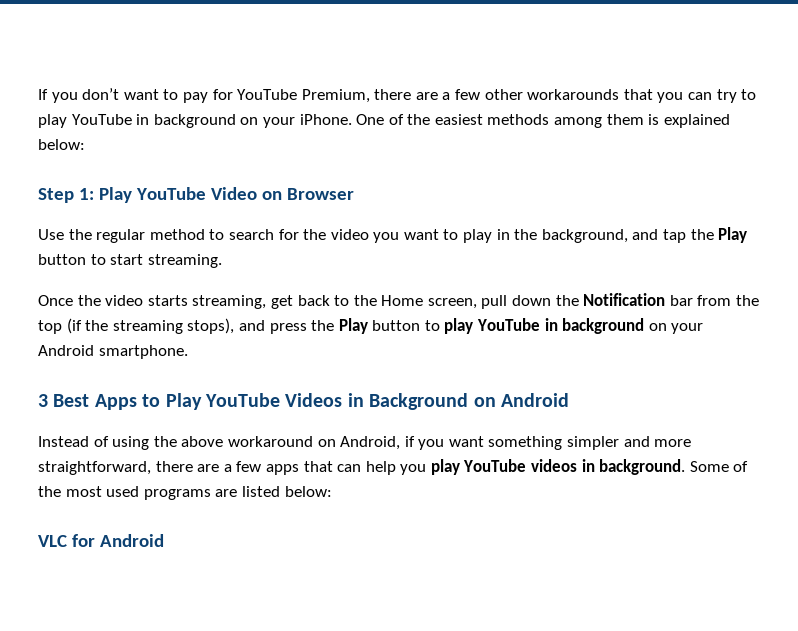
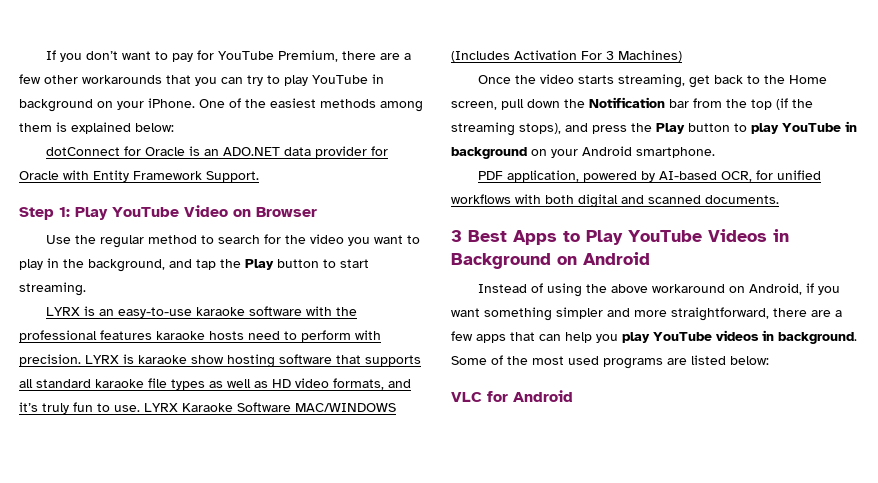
(85, 144) none -> [46,146,389,158] [19,170,259,182] // dotConnect for Oracle is an ADO.NET data provider for Oracle with Entity Framework Support.
(222, 261) none -> [46,306,358,318] [19,330,381,342] [19,354,421,368] [19,378,411,390] [19,402,396,414] [451,50,682,62] // LYRX is an easy-to-use karaoke software with the professional features karaoke hosts need to perform with precision. LYRX is karaoke show hosting software that supports all standard karaoke file types as well as HD video formats, and it’s truly fun to use. LYRX Karaoke Software MAC/WINDOWS (Includes Activation For 3 Machines)
(188, 352) none -> [478,170,822,182] [451,194,779,208] // PDF application, powered by AI-based OCR, for unified workflows with both digital and scanned documents.

